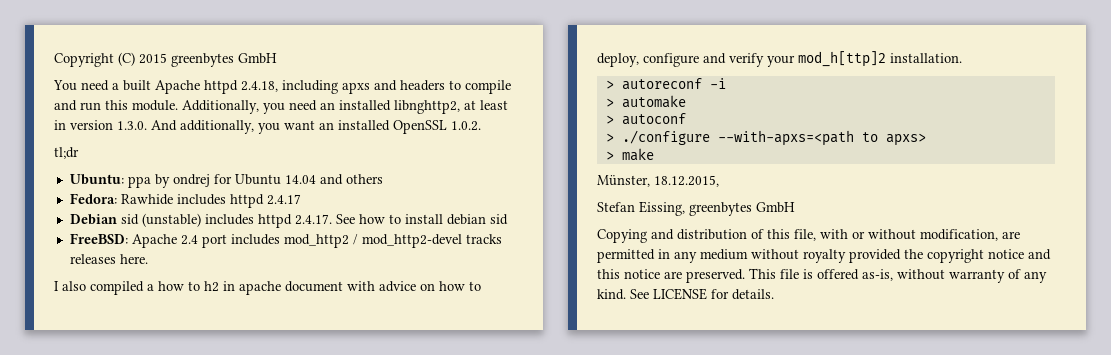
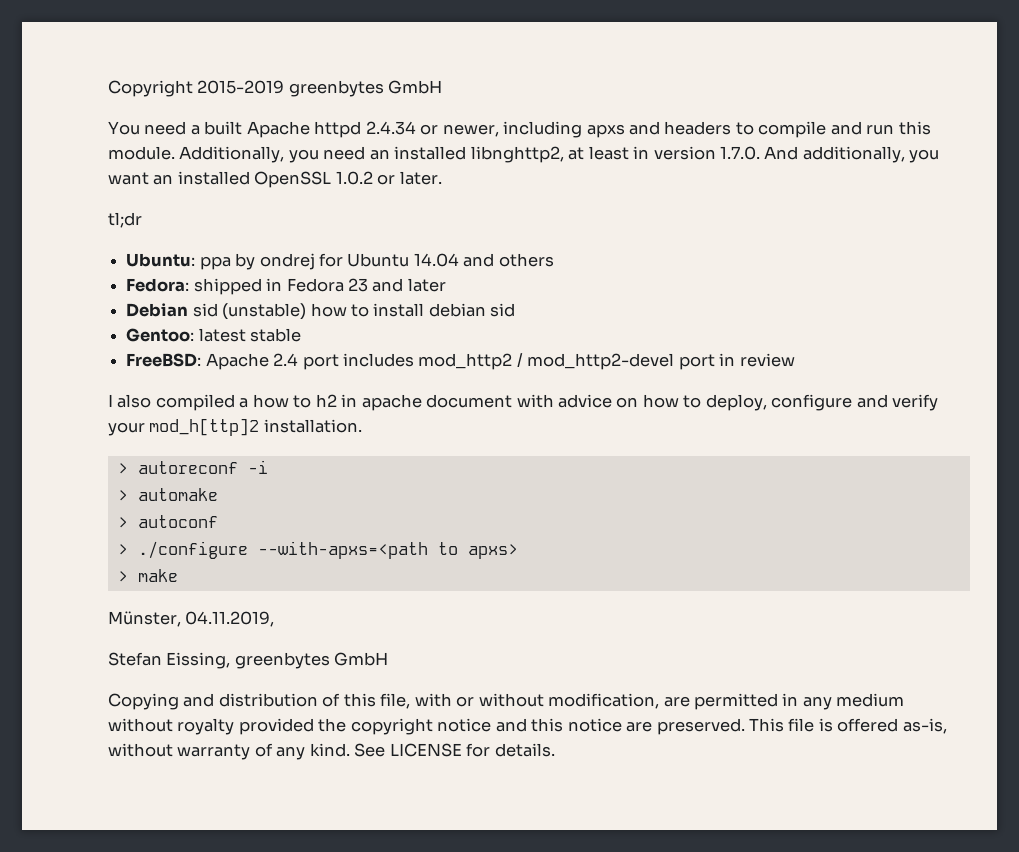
[118,52,167,66] (C) 2015 -> [197,80,285,94] 2015-2019
[241,81,278,92] 2.4.18, -> [365,121,499,137] 2.4.34 or newer,
[117,121,147,130] 1.3.0. -> [720,146,761,160] 1.7.0.
[451,121,481,131] 1.0.2. -> [335,171,442,185] 1.0.2 or later.
[120,194,301,208] Rawhide includes httpd 2.4.17 -> [193,278,446,295] shipped in Fedora 23 and later
[204,214,355,228] includes httpd 2.4.17. See -> (307, 311) none
(508, 219) none -> [126,328,302,342] // Gentoo: latest stable
[465,234,502,244] [69,254,148,264] tracks releases here. -> [678,353,795,370] port in review
[654,175,719,187] 18.12.2015, -> [185,611,275,627] 04.11.2019,

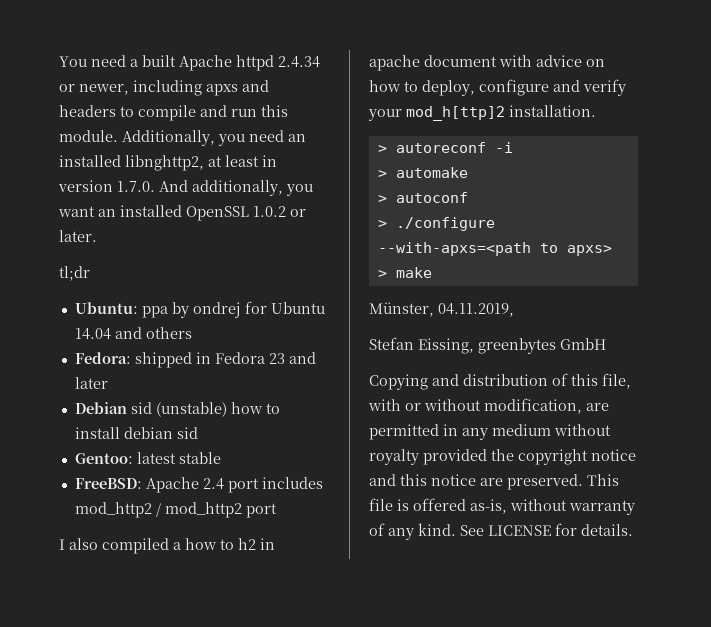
[108,80,443,97] Copyright 2015-2019 greenbytes GmbH // -> (59, 61) none
[527,353,795,370] mod_http2-devel port in review -> [164,502,277,518] mod_http2 port

